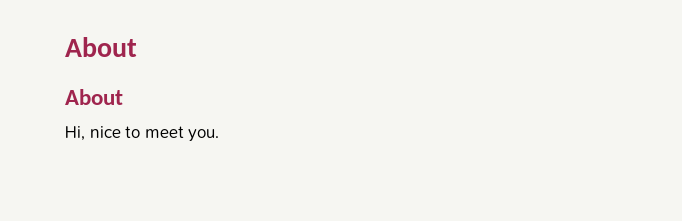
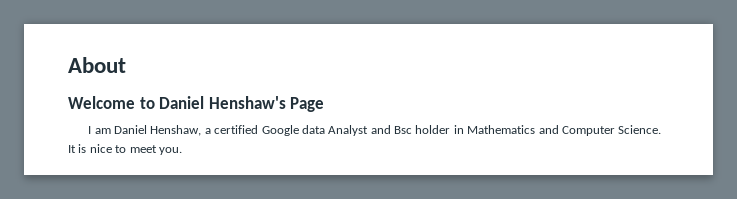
[65,37,137,57] [65,89,123,105] [65,126,85,141] About // About // Hi, -> [68,57,126,73] [68,96,325,112] [88,125,662,136] [68,144,87,153] About // Welcome to Daniel Henshaw's Page // I am Daniel Henshaw, a certified Google data Analyst and Bsc holder in Mathematics and Computer Science. It is

